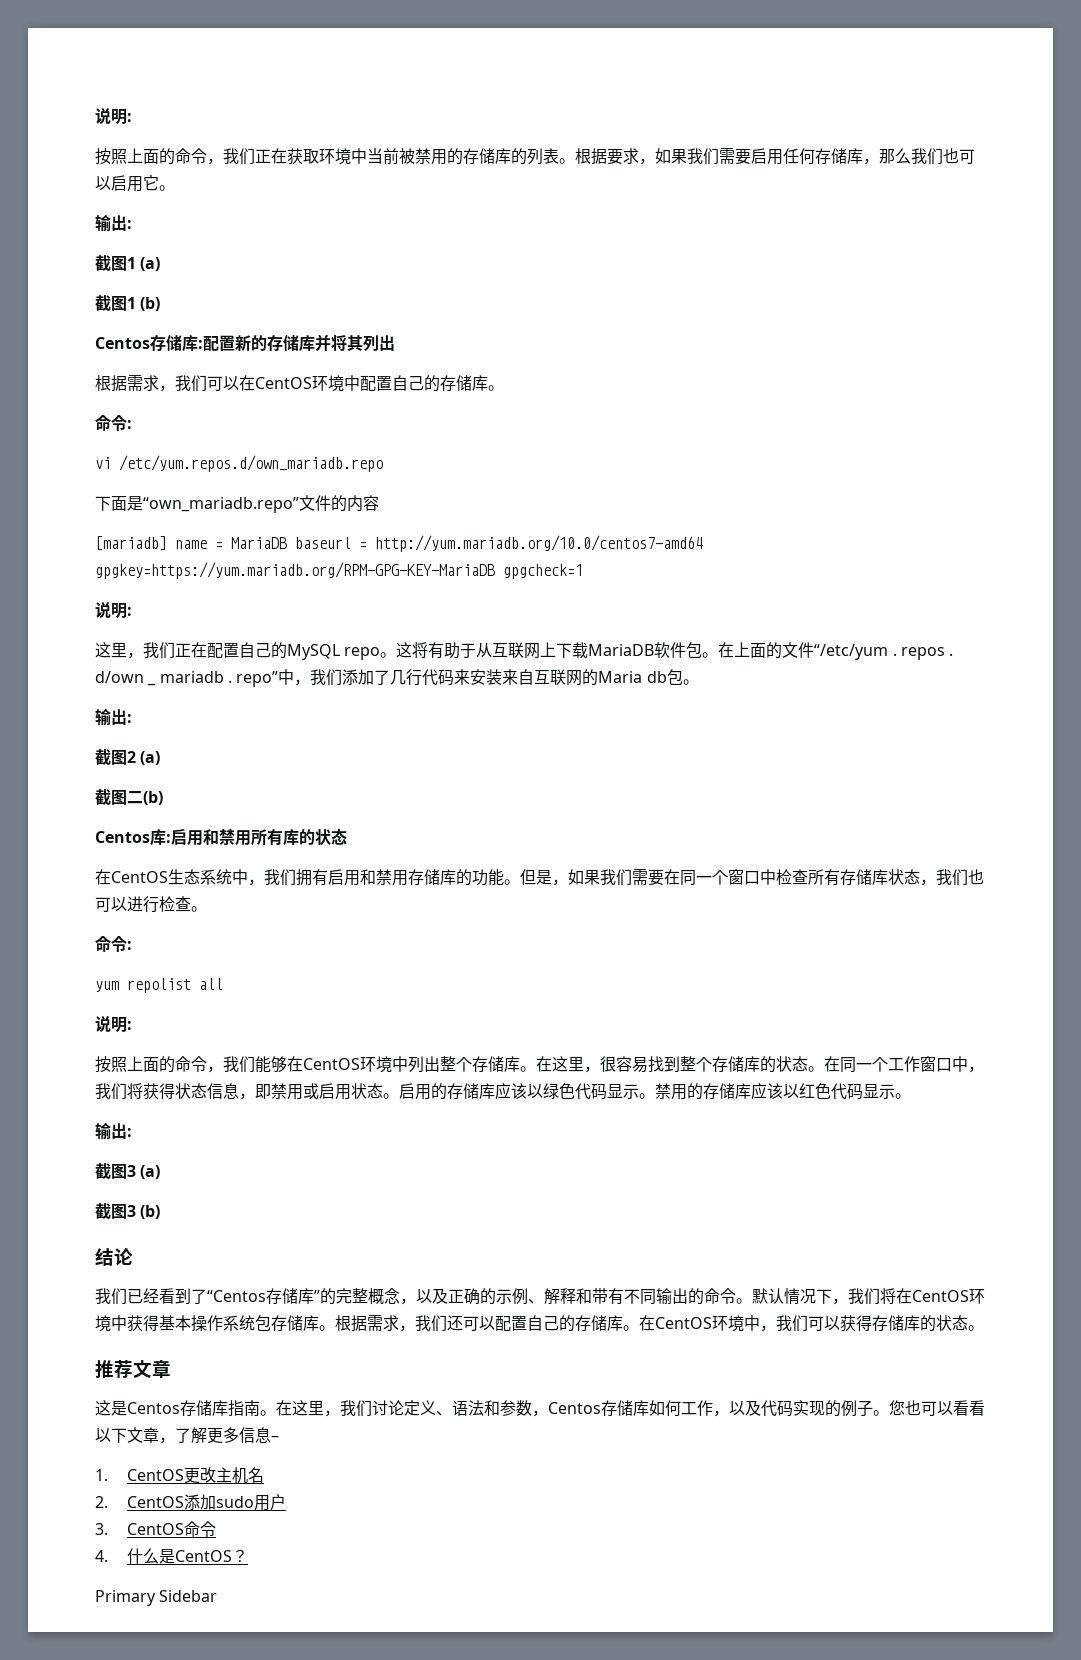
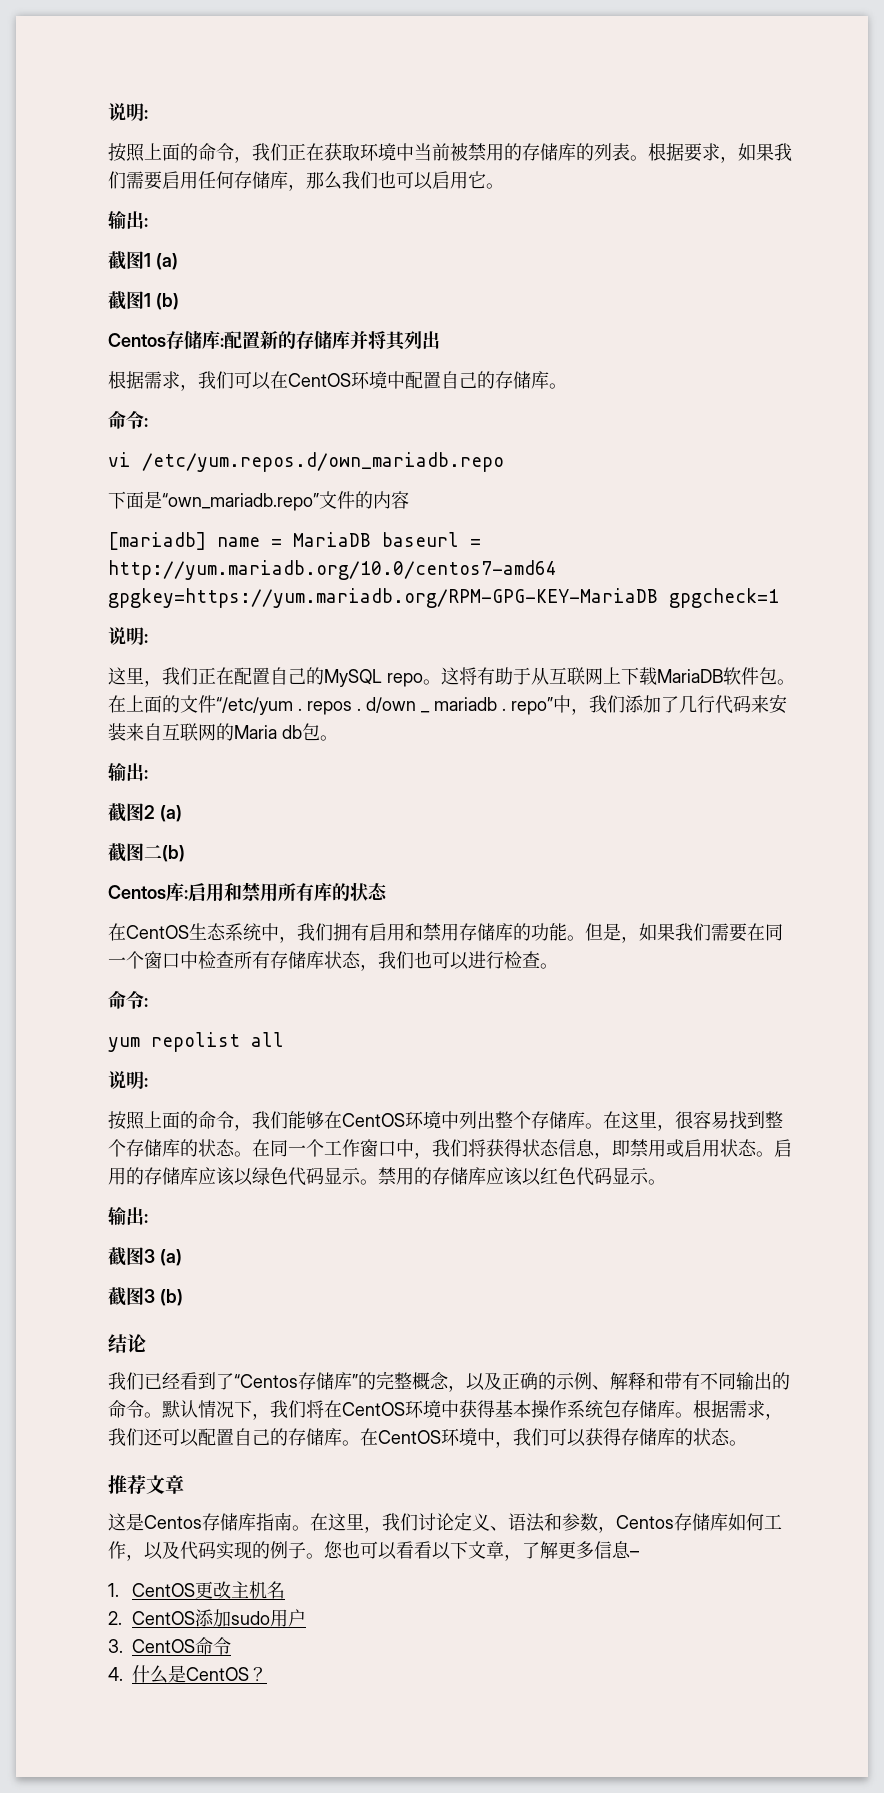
[95,1590,218,1606] // Primary Sidebar -> (267, 1674) none

